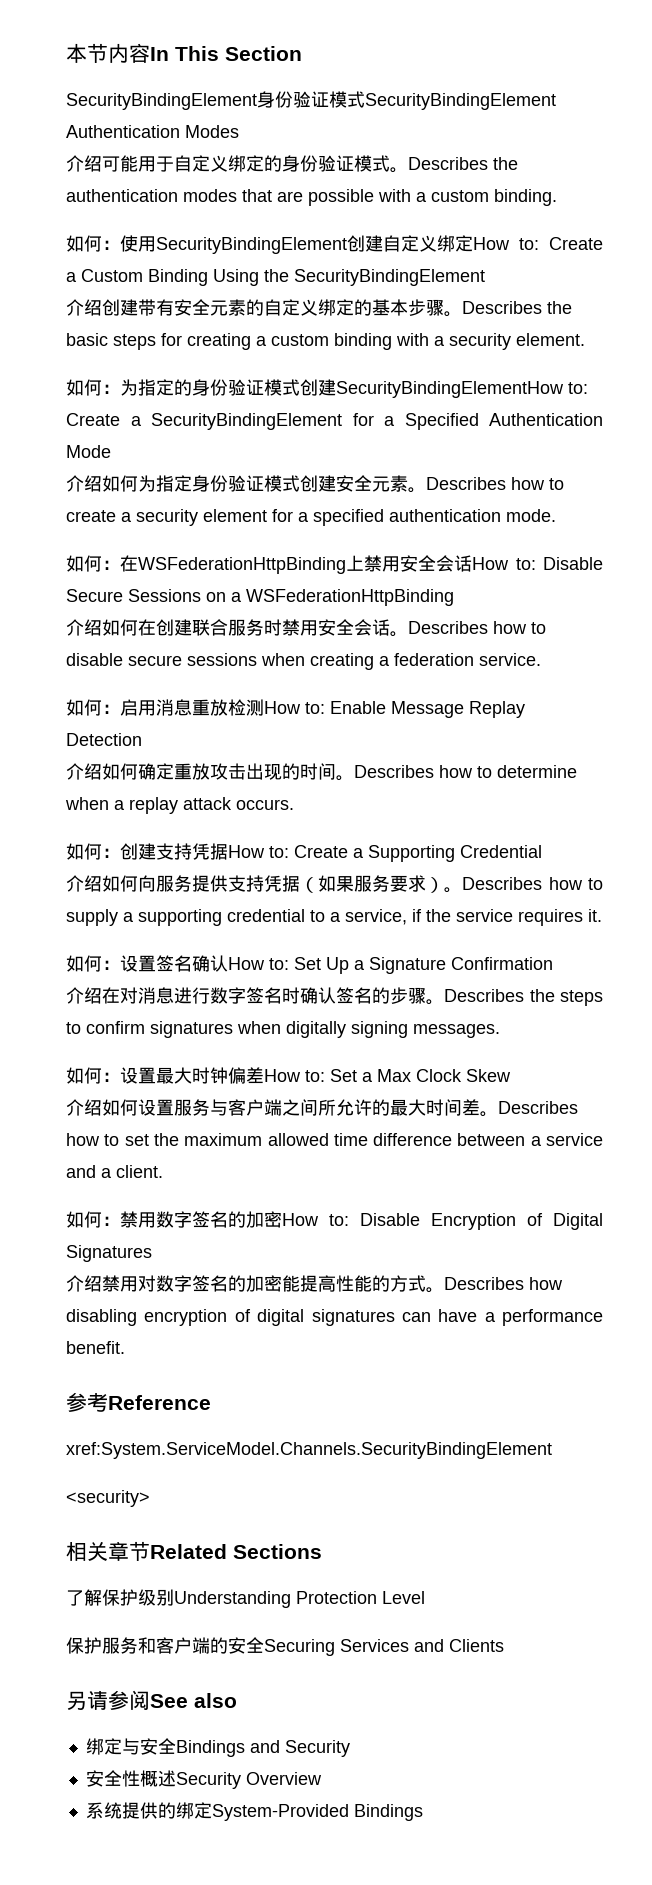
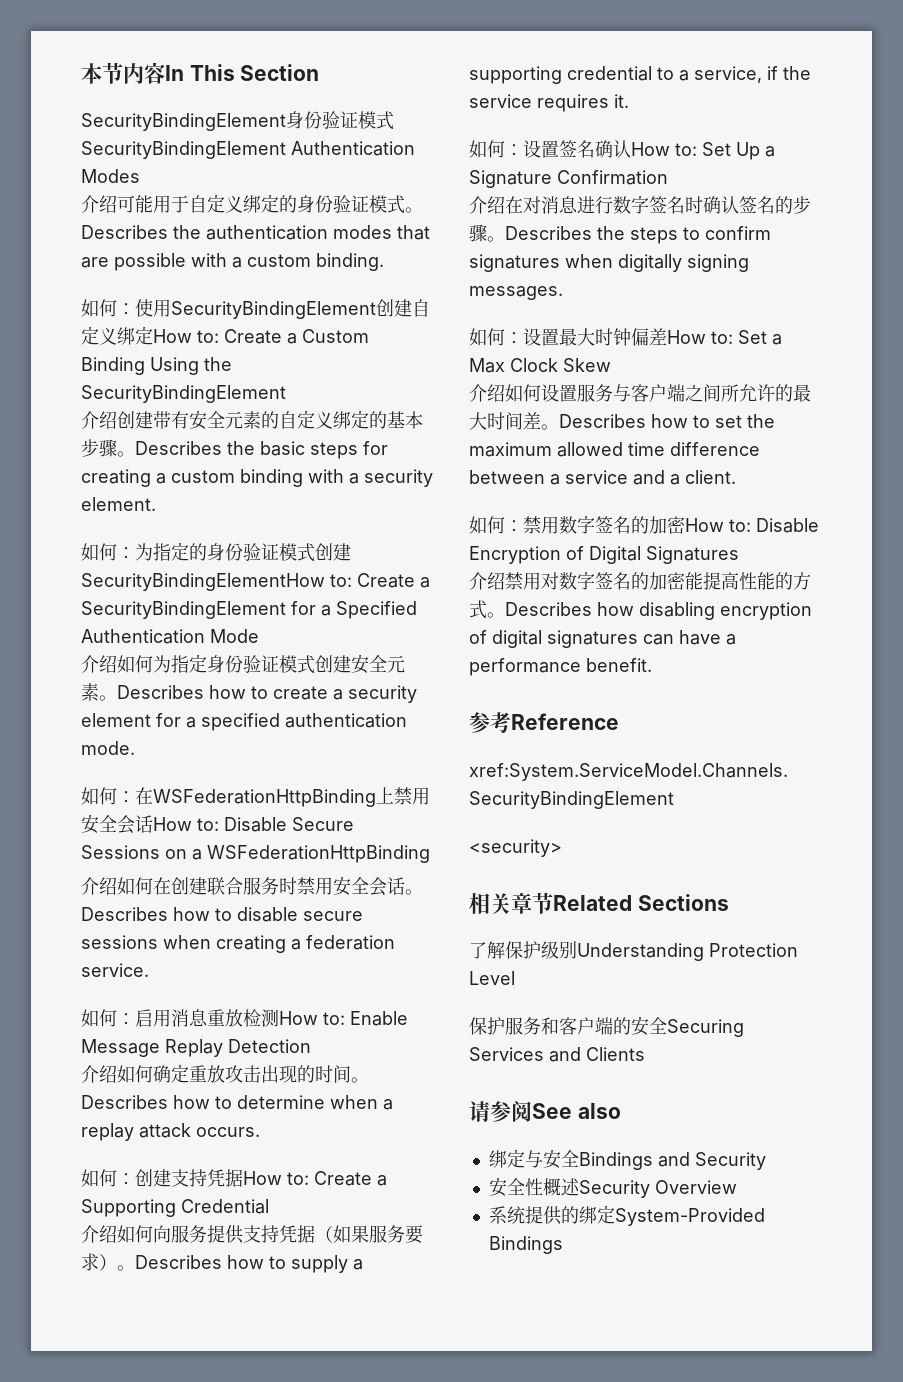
[66,1691,87,1710] 另 -> (645, 1054) none

